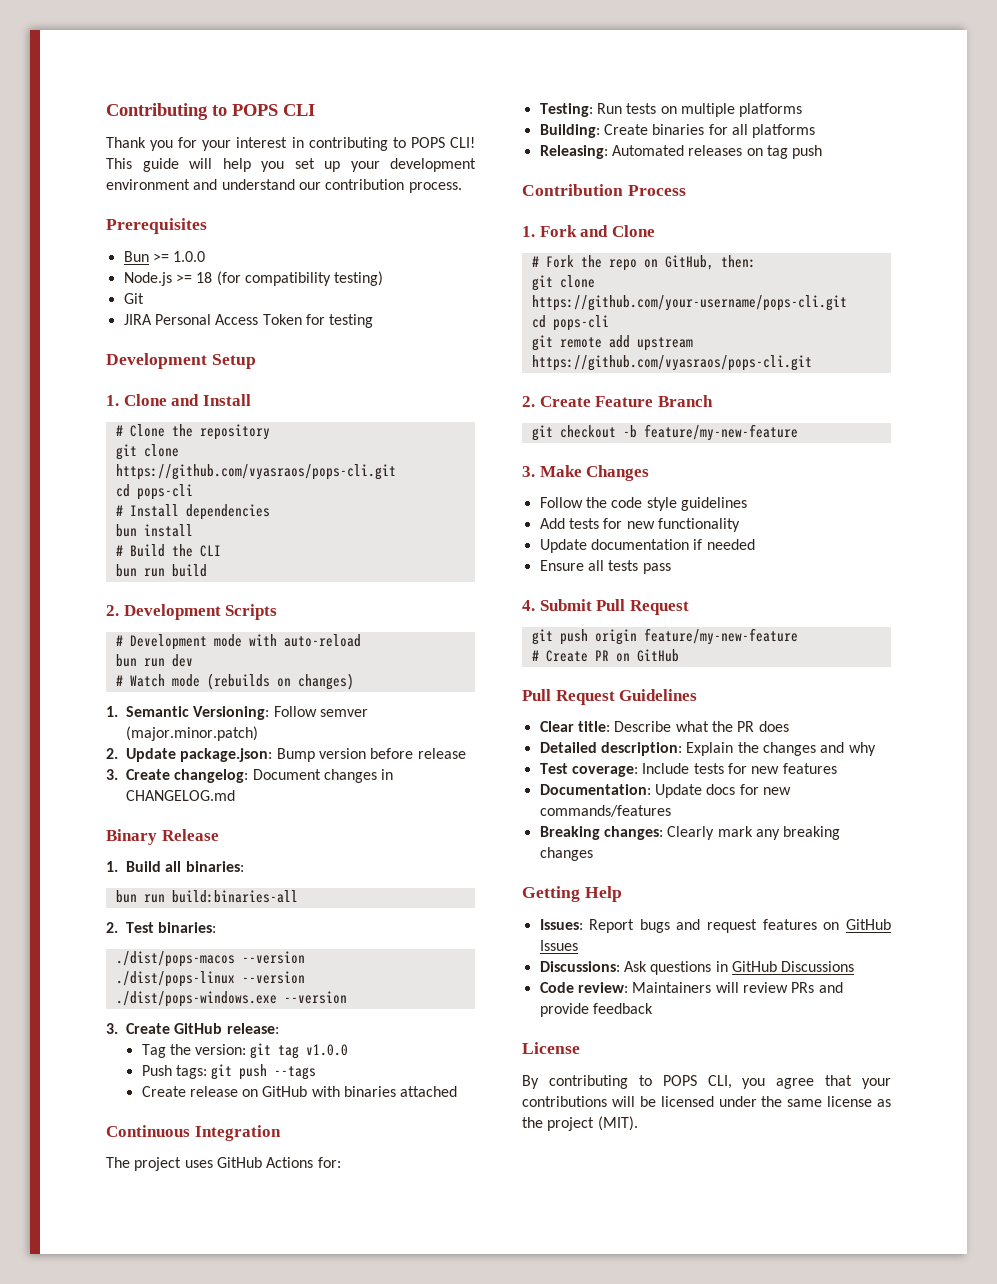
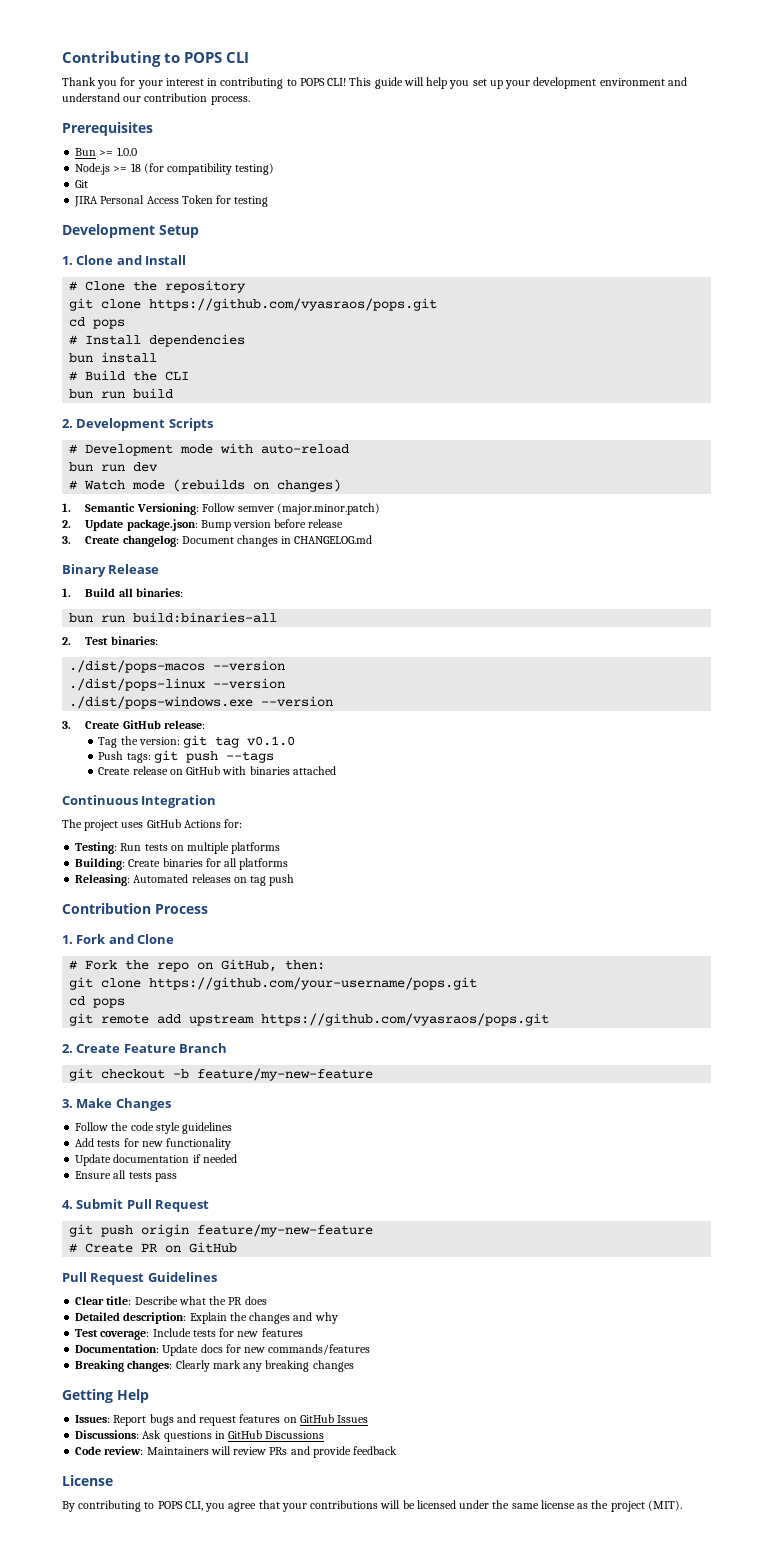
[115,464,396,480] [115,484,193,500] https://github.com/vyasraos/pops-cli.git // cd pops-cli -> [149,298,438,311] [69,317,126,329] https://github.com/vyasraos/pops.git // cd pops
[306,1044,349,1056] v1.0.0 -> [247,736,296,746] v0.1.0
[531,295,847,311] [531,315,609,331] https://github.com/your-username/pops-cli.git // cd pops-cli -> [149,977,478,990] [69,996,126,1008] https://github.com/your-username/pops.git // cd pops
[531,355,812,371] https://github.com/vyasraos/pops-cli.git -> [261,1013,550,1026] https://github.com/vyasraos/pops.git

